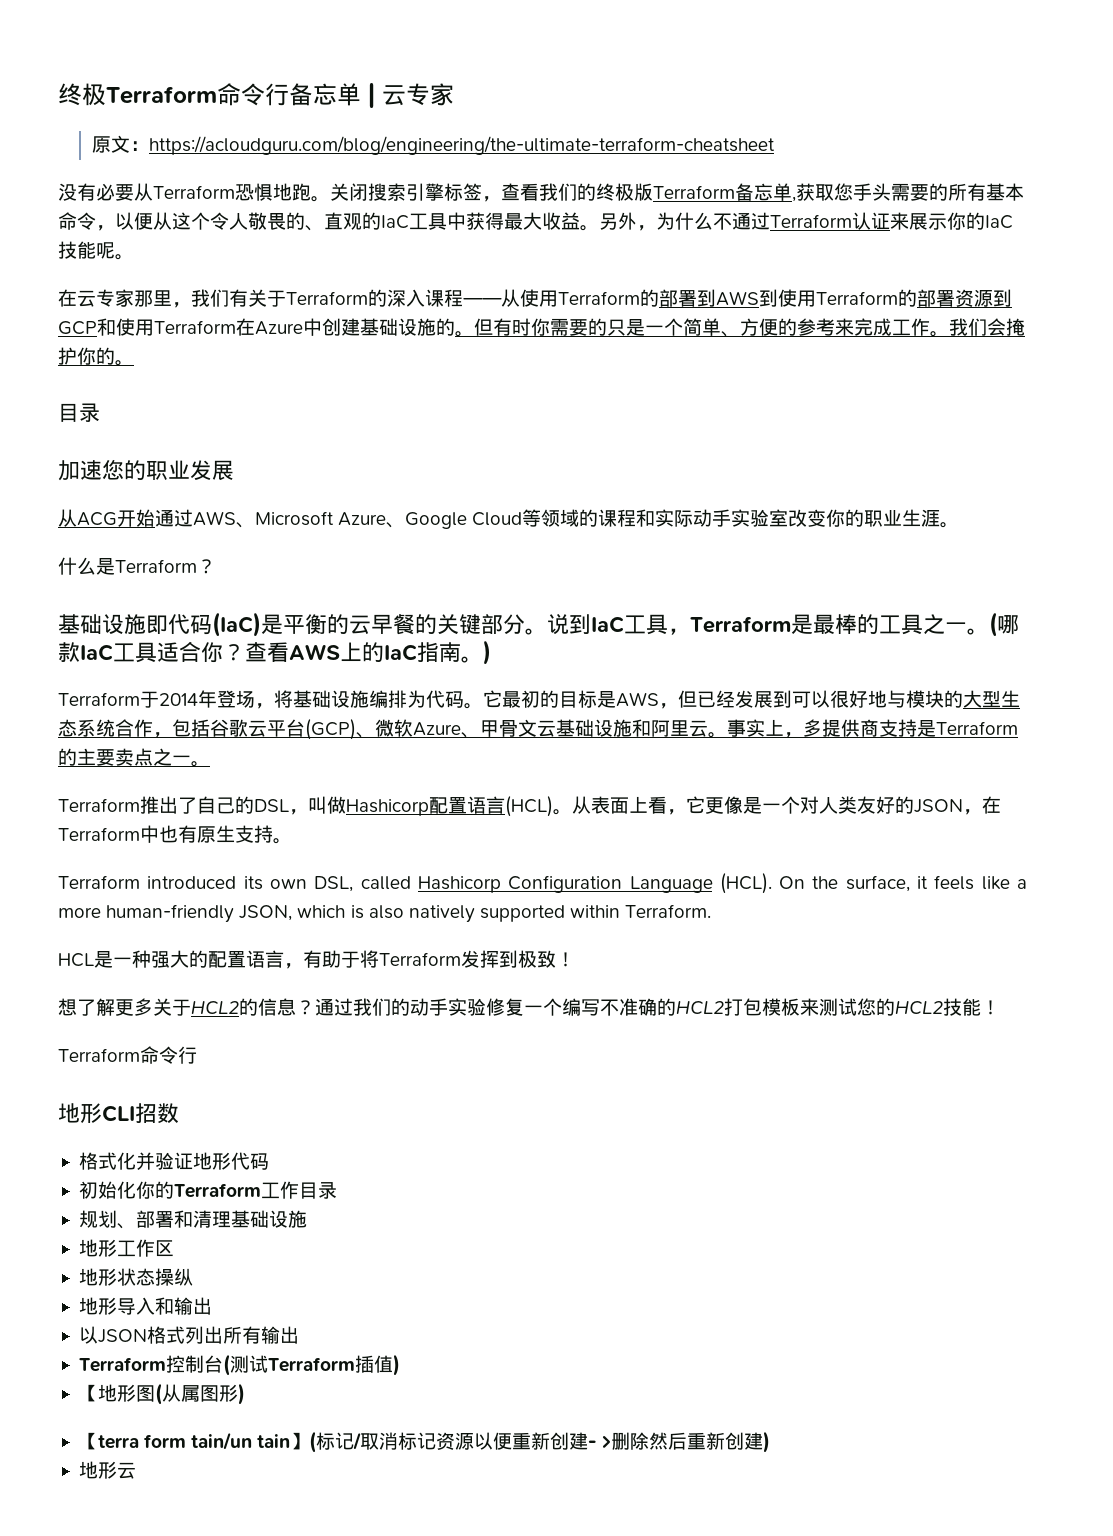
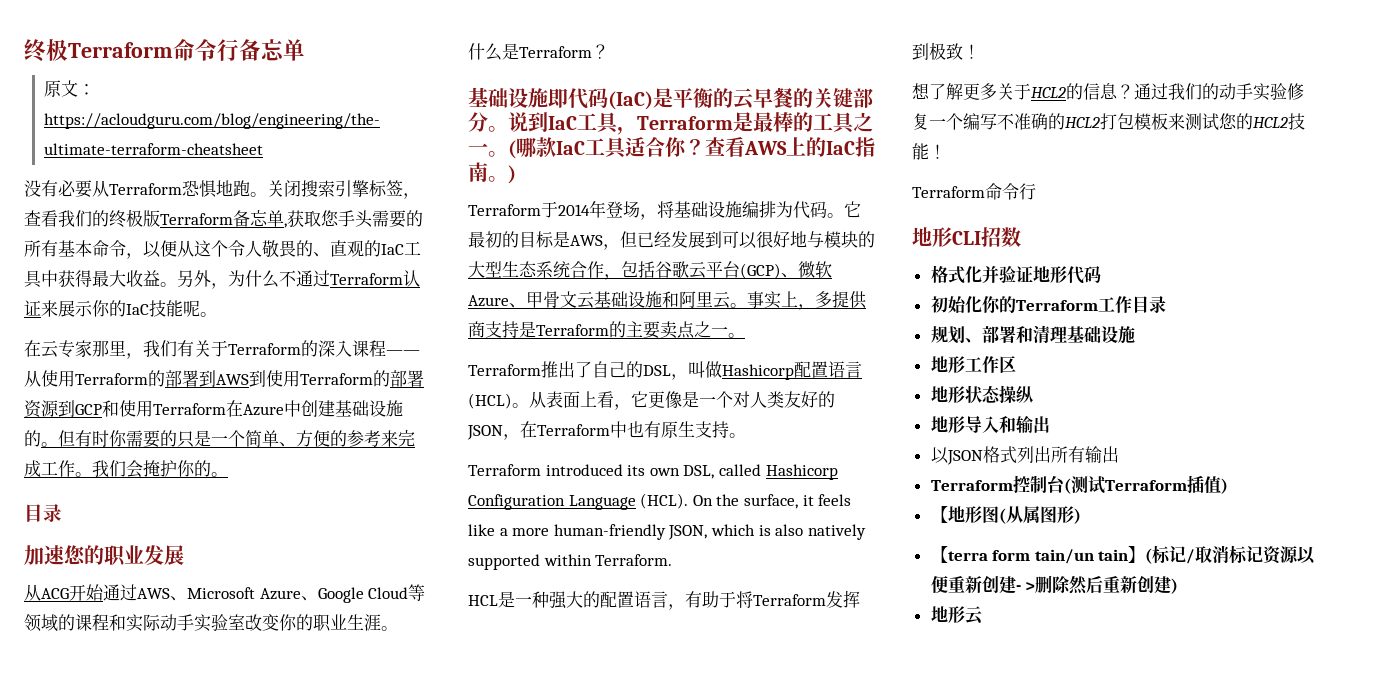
[368,83,454,108] | 云专家 -> (305, 50) none

